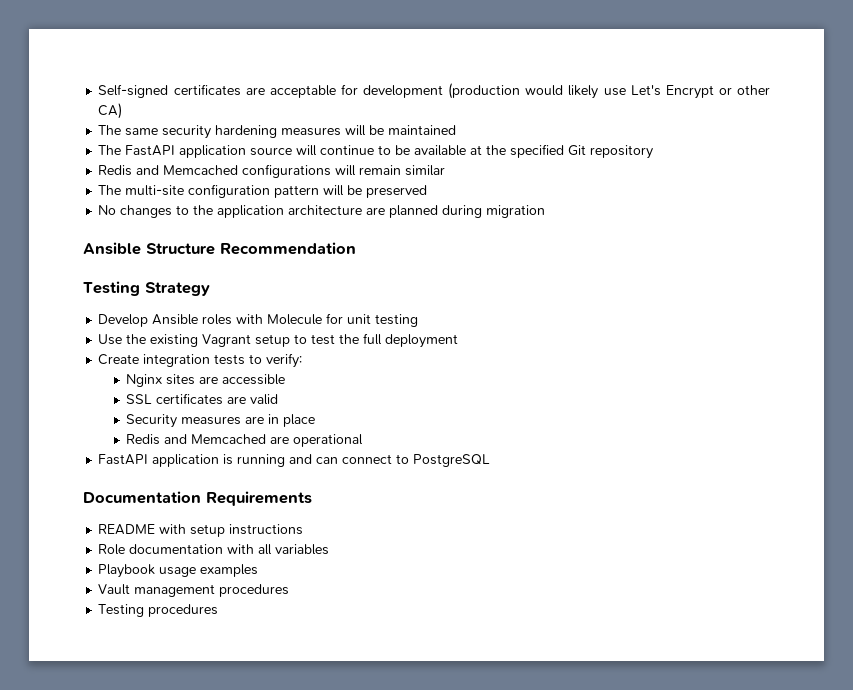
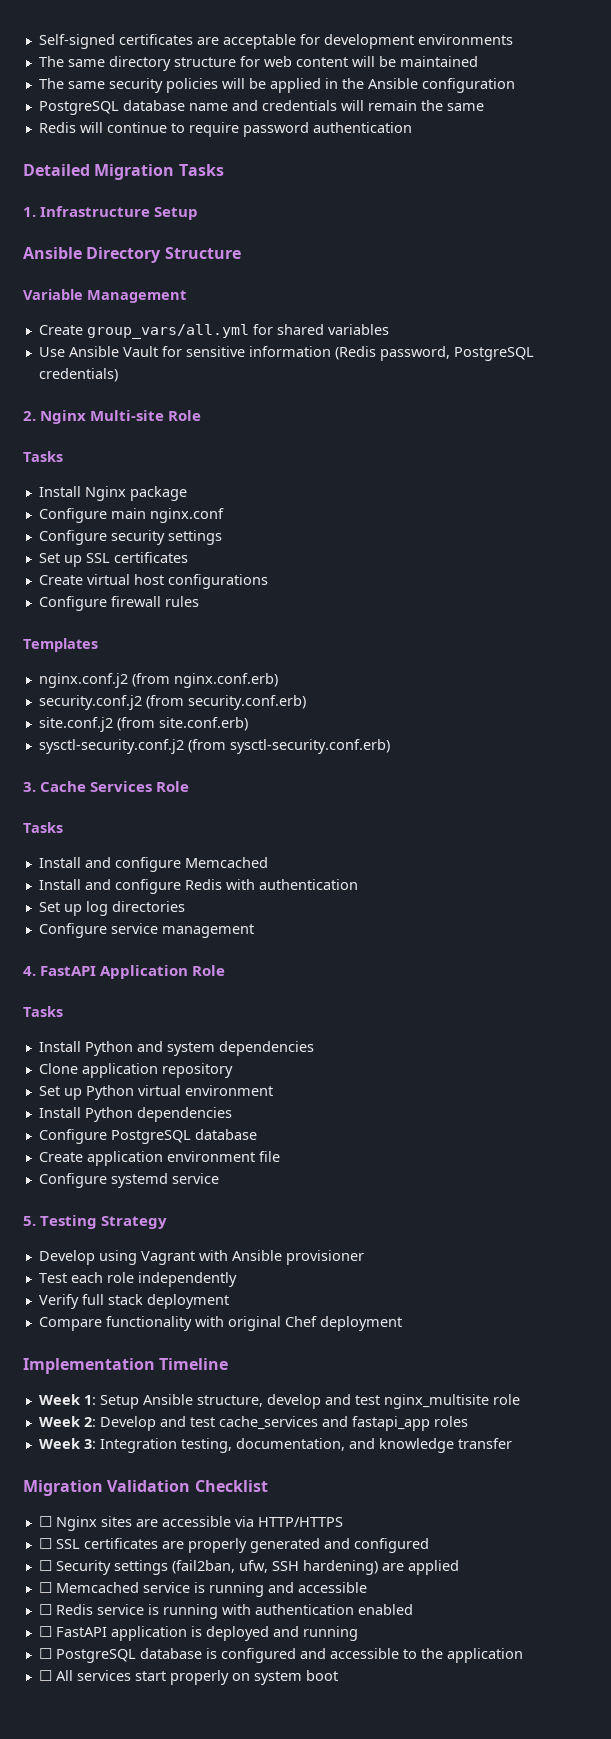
[448,83,771,99] [98,103,123,119] [98,125,457,139] [98,144,654,159] [98,164,446,178] [98,184,428,198] [98,205,546,218] [83,242,356,255] [83,281,210,296] [98,313,419,327] [98,333,459,348] [98,353,303,368] [126,374,286,387] [126,393,279,405] [126,414,316,428] [126,434,364,447] (production would likely use Let's Encrypt or other CA) // The same security hardening measures will be maintained // The FastAPI application source will continue to be available at the specified Git repository // Redis and Memcached configurations will remain similar // The multi-site configuration pattern will be preserved // No changes to the application architecture are planned during migration // Ansible Structure Recommendation // Testing Strategy // Develop Ansible roles with Molecule for unit testing // Use the existing Vagrant setup to test the full deployment // Create integration tests to verify: // Nginx sites are accessible // SSL certificates are valid // Security measures are in place // Redis and Memcached are operational // -> [417,34,513,45] [38,56,478,71] [38,78,515,93] [38,100,484,115] [38,122,412,137] [23,164,224,180] [23,206,199,220] [23,247,241,263] [23,289,186,303] [38,324,389,339] [38,346,534,361] [38,368,118,382] [23,410,202,424] [23,451,63,462] [38,486,187,501] [38,508,224,523] [38,530,222,545] [38,552,188,567] [38,574,268,589] [38,596,199,611] [23,638,98,652] [38,673,278,688] [38,695,306,710] [38,717,248,732] [38,739,390,754] [23,781,190,792] [23,822,63,833] [38,857,268,872] [38,879,358,894] [38,901,185,916] [38,923,254,938] [23,965,226,979] [23,1006,63,1017] [38,1041,314,1056] [38,1063,233,1078] [38,1085,273,1100] [38,1107,232,1122] [38,1129,257,1144] [38,1151,280,1166] [38,1173,219,1188] [23,1215,168,1229] [38,1250,364,1265] [38,1272,237,1287] [38,1294,229,1309] [38,1316,402,1331] [23,1358,229,1374] [38,1394,520,1409] [38,1416,468,1431] [38,1438,512,1453] [23,1480,268,1496] [38,1516,343,1531] [38,1538,429,1553] [38,1560,459,1575] [38,1582,367,1597] [38,1604,413,1619] [38,1626,52,1637] environments // The same directory structure for web content will be maintained // The same security policies will be applied in the Ansible configuration // PostgreSQL database name and credentials will remain the same // Redis will continue to require password authentication // Detailed Migration Tasks // 1. Infrastructure Setup // Ansible Directory Structure // Variable Management // Create group_vars/all.yml for shared variables // Use Ansible Vault for sensitive information (Redis password, PostgreSQL credentials) // 2. Nginx Multi-site Role // Tasks // Install Nginx package // Configure main nginx.conf // Configure security settings // Set up SSL certificates // Create virtual host configurations // Configure firewall rules // Templates // nginx.conf.j2 (from nginx.conf.erb) // security.conf.j2 (from security.conf.erb) // site.conf.j2 (from site.conf.erb) // sysctl-security.conf.j2 (from sysctl-security.conf.erb) // 3. Cache Services Role // Tasks // Install and configure Memcached // Install and configure Redis with authentication // Set up log directories // Configure service management // 4. FastAPI Application Role // Tasks // Install Python and system dependencies // Clone application repository // Set up Python virtual environment // Install Python dependencies // Configure PostgreSQL database // Create application environment file // Configure systemd service // 5. Testing Strategy // Develop using Vagrant with Ansible provisioner // Test each role independently // Verify full stack deployment // Compare functionality with original Chef deployment // Implementation Timeline // Week 1: Setup Ansible structure, develop and test nginx_multisite role // Week 2: Develop and test cache_services and fastapi_app roles // Week 3: Integration testing, documentation, and knowledge transfer // Migration Validation Checklist // ☐ Nginx sites are accessible via HTTP/HTTPS // ☐ SSL certificates are properly generated and configured // ☐ Security settings (fail2ban, ufw, SSH hardening) are applied // ☐ Memcached service is running and accessible // ☐ Redis service is running with authentication enabled // ☐
[237,454,491,467] [83,491,312,506] [98,524,304,537] [98,544,330,555] [98,564,259,578] [98,584,290,597] [98,604,219,617] running and can connect to PostgreSQL // Documentation Requirements // README with setup instructions // Role documentation with all variables // Playbook usage examples // Vault management procedures // Testing procedures -> [205,1626,358,1641] [38,1648,523,1663] [38,1670,338,1685] deployed and running // ☐ PostgreSQL database is configured and accessible to the application // ☐ All services start properly on system boot

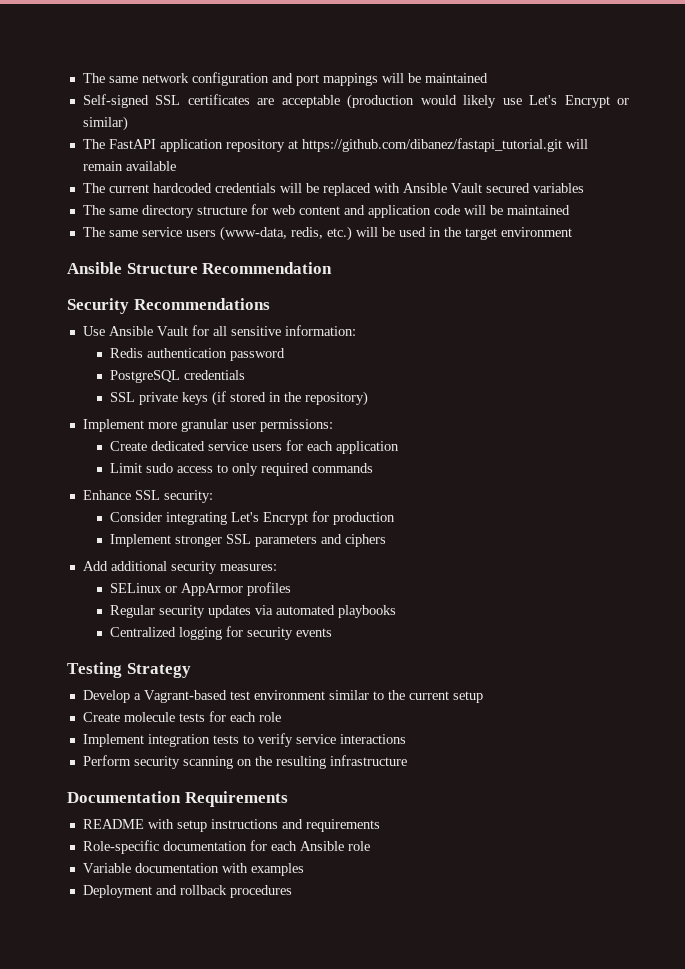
[38,34,513,49] Self-signed certificates are acceptable for development environments -> [82,72,488,86] [82,94,629,109] [82,116,128,131] [82,138,588,152] [82,161,176,171] [82,183,584,196] The same network configuration and port mappings will be maintained // Self-signed SSL certificates are acceptable (production would likely use Let's Encrypt or similar) // The FastAPI application repository at https://github.com/dibanez/fastapi_tutorial.git will remain available // The current hardcoded credentials will be replaced with Ansible Vault secured variables
(348, 62) none -> [343,205,460,218] and application code
[108,78,515,93] [38,100,484,115] [38,122,412,137] [23,164,224,180] [23,206,199,220] [23,247,162,263] security policies will be applied in the Ansible configuration // PostgreSQL database name and credentials will remain the same // Redis will continue to require password authentication // Detailed Migration Tasks // 1. Infrastructure Setup // Ansible Directory -> [141,226,572,241] [67,262,122,274] service users (www-data, redis, etc.) will be used in the target environment // Ansible
[23,289,186,303] [38,324,389,339] [38,346,534,361] [38,368,118,382] [23,410,202,424] [23,451,63,462] [38,486,187,501] [38,508,224,523] [38,530,222,545] [38,552,188,567] [38,574,268,589] [38,596,199,611] [23,638,98,652] [38,673,278,688] [38,695,306,710] [38,717,248,732] [38,739,390,754] [23,781,190,792] [23,822,63,833] [38,857,268,872] [38,879,358,894] [38,901,185,916] [38,923,254,938] [23,965,226,979] [23,1006,63,1017] [38,1041,314,1056] [38,1063,233,1078] [38,1085,273,1100] [38,1107,232,1122] [38,1129,257,1144] [38,1151,280,1166] [38,1173,219,1188] [23,1215,168,1229] [38,1250,364,1265] [38,1272,237,1287] [38,1294,229,1309] [38,1316,402,1331] [23,1358,229,1374] [38,1394,520,1409] [38,1416,468,1431] [38,1438,512,1453] [23,1480,268,1496] [38,1516,343,1531] [38,1538,429,1553] [38,1560,459,1575] [38,1582,367,1597] [38,1604,413,1619] [38,1626,358,1641] [38,1648,523,1663] [38,1670,338,1685] // Variable Management // Create group_vars/all.yml for shared variables // Use Ansible Vault for sensitive information (Redis password, PostgreSQL credentials) // 2. Nginx Multi-site Role // Tasks // Install Nginx package // Configure main nginx.conf // Configure security settings // Set up SSL certificates // Create virtual host configurations // Configure firewall rules // Templates // nginx.conf.j2 (from nginx.conf.erb) // security.conf.j2 (from security.conf.erb) // site.conf.j2 (from site.conf.erb) // sysctl-security.conf.j2 (from sysctl-security.conf.erb) // 3. Cache Services Role // Tasks // Install and configure Memcached // Install and configure Redis with authentication // Set up log directories // Configure service management // 4. FastAPI Application Role // Tasks // Install Python and system dependencies // Clone application repository // Set up Python virtual environment // Install Python dependencies // Configure PostgreSQL database // Create application environment file // Configure systemd service // 5. Testing Strategy // Develop using Vagrant with Ansible provisioner // Test each role independently // Verify full stack deployment // Compare functionality with original Chef deployment // Implementation Timeline // Week 1: Setup Ansible structure, develop and test nginx_multisite role // Week 2: Develop and test cache_services and fastapi_app roles // Week 3: Integration testing, documentation, and knowledge transfer // Migration Validation Checklist // ☐ Nginx sites are accessible via HTTP/HTTPS // ☐ SSL certificates are properly generated and configured // ☐ Security settings (fail2ban, ufw, SSH hardening) are applied // ☐ Memcached service is running and accessible // ☐ Redis service is running with authentication enabled // ☐ FastAPI application is deployed and running // ☐ PostgreSQL database is configured and accessible to the application // ☐ All services start properly on system boot -> [202,262,333,274] [67,298,270,314] [82,325,356,336] [110,348,286,361] [110,370,246,383] [110,391,369,406] [82,419,333,432] [110,440,400,454] [110,463,374,476] [82,490,213,503] [110,511,396,525] [110,534,387,547] [82,561,277,574] [110,582,292,596] [110,605,397,618] [110,626,333,640] [67,662,191,678] [82,690,483,703] [82,711,281,722] [82,733,406,747] [82,755,407,769] [67,791,288,807] [82,819,380,832] [82,840,370,854] [82,863,304,876] [82,885,292,898] Recommendation // Security Recommendations // Use Ansible Vault for all sensitive information: // Redis authentication password // PostgreSQL credentials // SSL private keys (if stored in the repository) // Implement more granular user permissions: // Create dedicated service users for each application // Limit sudo access to only required commands // Enhance SSL security: // Consider integrating Let's Encrypt for production // Implement stronger SSL parameters and ciphers // Add additional security measures: // SELinux or AppArmor profiles // Regular security updates via automated playbooks // Centralized logging for security events // Testing Strategy // Develop a Vagrant-based test environment similar to the current setup // Create molecule tests for each role // Implement integration tests to verify service interactions // Perform security scanning on the resulting infrastructure // Documentation Requirements // README with setup instructions and requirements // Role-specific documentation for each Ansible role // Variable documentation with examples // Deployment and rollback procedures

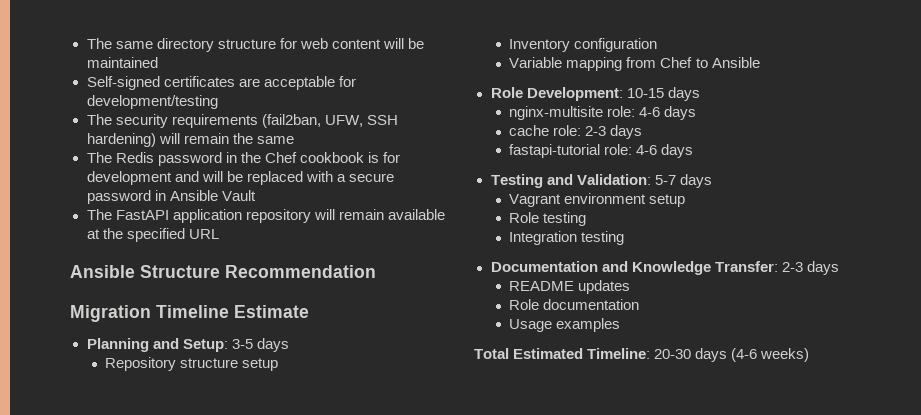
[82,72,488,86] [82,94,629,109] [82,116,128,131] [82,138,588,152] [82,161,176,171] [82,183,584,196] [82,205,138,215] The same network configuration and port mappings will be maintained // Self-signed SSL certificates are acceptable (production would likely use Let's Encrypt or similar) // The FastAPI application repository at https://github.com/dibanez/fastapi_tutorial.git will remain available // The current hardcoded credentials will be replaced with Ansible Vault secured variables // The same -> [86,38,153,49] The same
[343,205,570,218] [82,226,572,241] [67,262,333,274] [67,298,270,314] [82,325,356,336] [110,348,286,361] [110,370,246,383] [110,391,369,406] [82,419,333,432] [110,440,400,454] [110,463,374,476] [82,490,213,503] [110,511,396,525] [110,534,387,547] [82,561,277,574] [110,582,292,596] [110,605,397,618] [110,626,333,640] [67,662,191,678] [82,690,483,703] [82,711,281,722] [82,733,406,747] [82,755,407,769] [67,791,288,807] [82,819,380,832] [82,840,370,854] [82,863,304,876] [82,885,292,898] and application code will be maintained // The same service users (www-data, redis, etc.) will be used in the target environment // Ansible Structure Recommendation // Security Recommendations // Use Ansible Vault for all sensitive information: // Redis authentication password // PostgreSQL credentials // SSL private keys (if stored in the repository) // Implement more granular user permissions: // Create dedicated service users for each application // Limit sudo access to only required commands // Enhance SSL security: // Consider integrating Let's Encrypt for production // Implement stronger SSL parameters and ciphers // Add additional security measures: // SELinux or AppArmor profiles // Regular security updates via automated playbooks // Centralized logging for security events // Testing Strategy // Develop a Vagrant-based test environment similar to the current setup // Create molecule tests for each role // Implement integration tests to verify service interactions // Perform security scanning on the resulting infrastructure // Documentation Requirements // README with setup instructions and requirements // Role-specific documentation for each Ansible role // Variable documentation with examples // Deployment and rollback procedures -> [382,38,424,49] [86,57,158,68] [86,76,356,90] [86,95,218,109] [86,114,398,128] [86,133,294,147] [86,152,400,166] [86,171,394,185] [86,190,256,204] [86,209,445,223] [86,228,219,242] [70,265,376,278] [70,305,309,322] [86,338,289,352] [105,357,279,371] [509,38,658,52] [509,57,760,71] [490,87,700,101] [509,106,697,120] [509,125,643,139] [509,144,694,158] [490,174,712,188] [509,193,686,207] [509,212,587,226] [509,231,625,245] [490,261,839,275] [509,280,631,294] [509,299,640,310] [509,318,621,332] [474,348,810,362] will be maintained // Self-signed certificates are acceptable for development/testing // The security requirements (fail2ban, UFW, SSH hardening) will remain the same // The Redis password in the Chef cookbook is for development and will be replaced with a secure password in Ansible Vault // The FastAPI application repository will remain available at the specified URL // Ansible Structure Recommendation // Migration Timeline Estimate // Planning and Setup: 3-5 days // Repository structure setup // Inventory configuration // Variable mapping from Chef to Ansible // Role Development: 10-15 days // nginx-multisite role: 4-6 days // cache role: 2-3 days // fastapi-tutorial role: 4-6 days // Testing and Validation: 5-7 days // Vagrant environment setup // Role testing // Integration testing // Documentation and Knowledge Transfer: 2-3 days // README updates // Role documentation // Usage examples // Total Estimated Timeline: 20-30 days (4-6 weeks)

